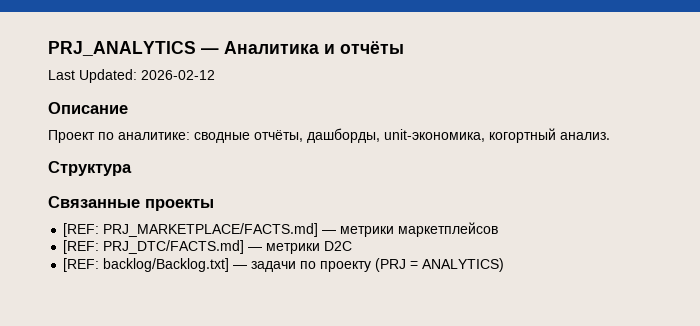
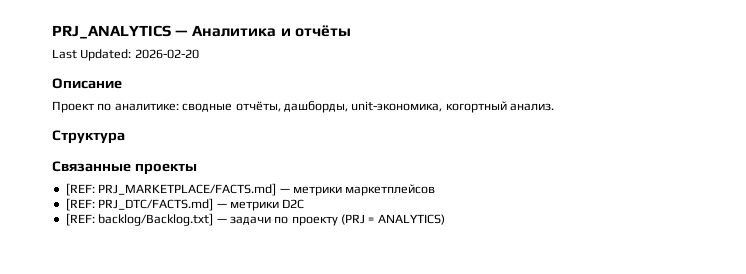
[141,70,215,80] 2026-02-12 -> [134,49,199,59] 2026-02-20

